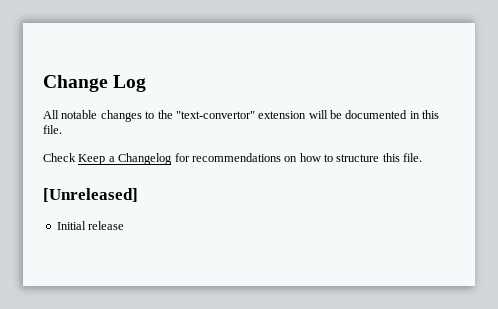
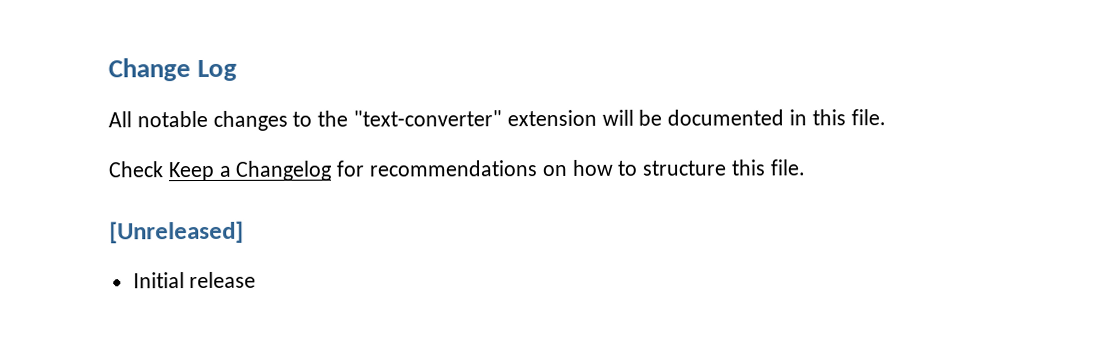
[175,111,255,119] "text-convertor" -> [353,110,503,127] "text-converter"

